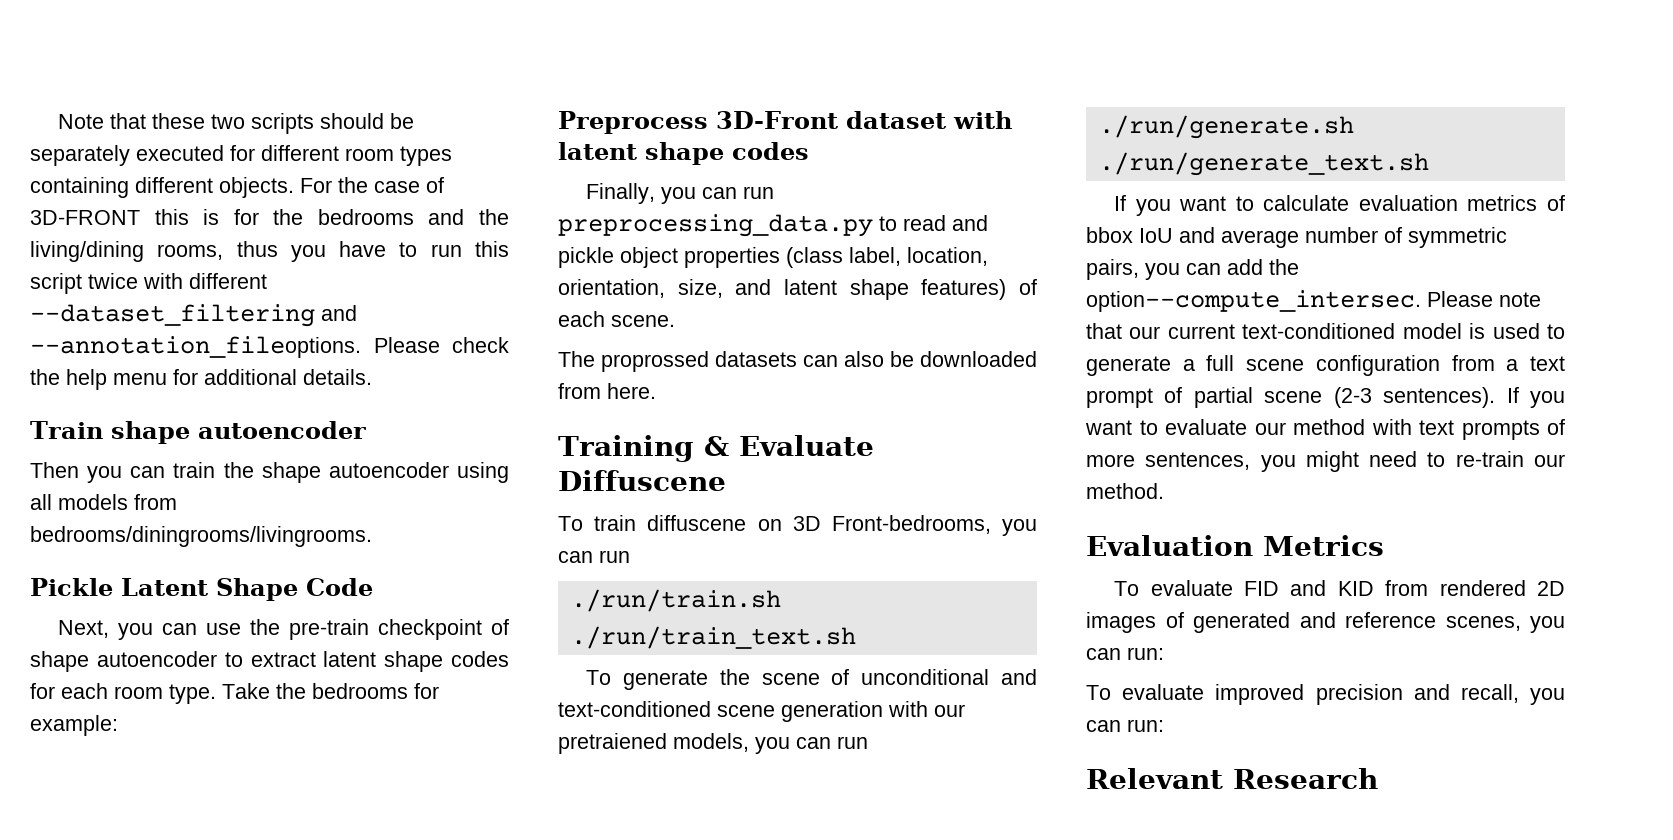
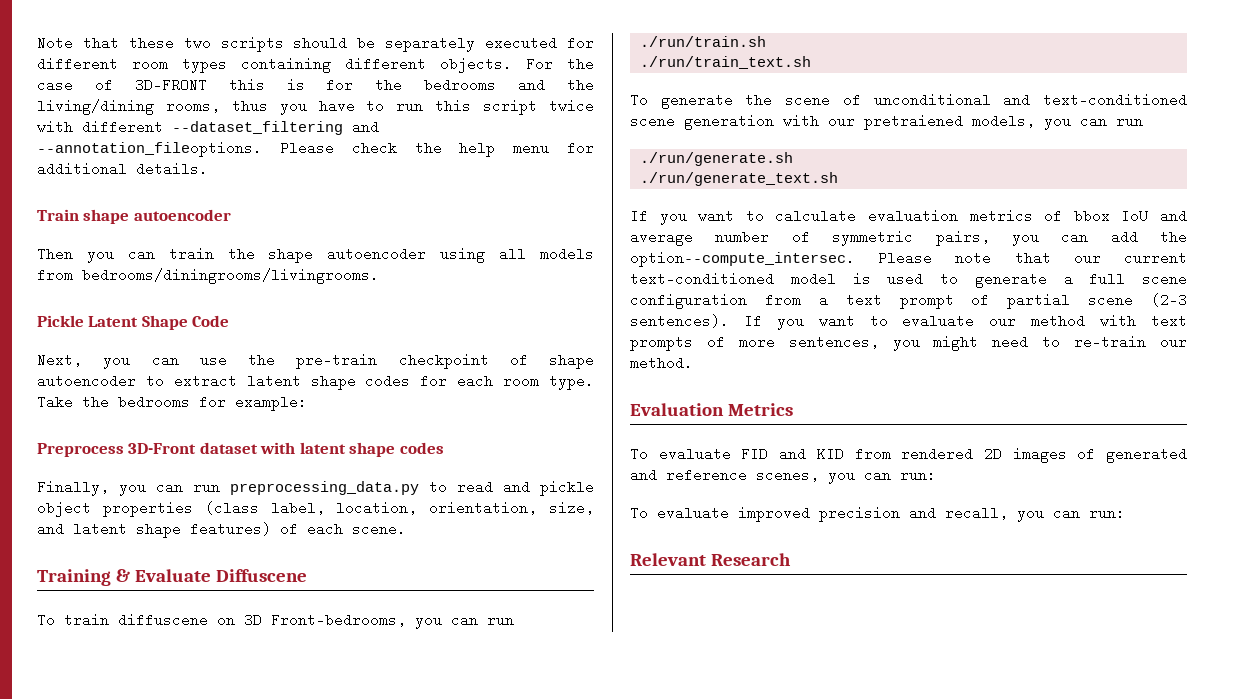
[558,351,1037,372] [558,383,656,399] // The proprossed datasets can also be downloaded from here. -> (406, 529) none

